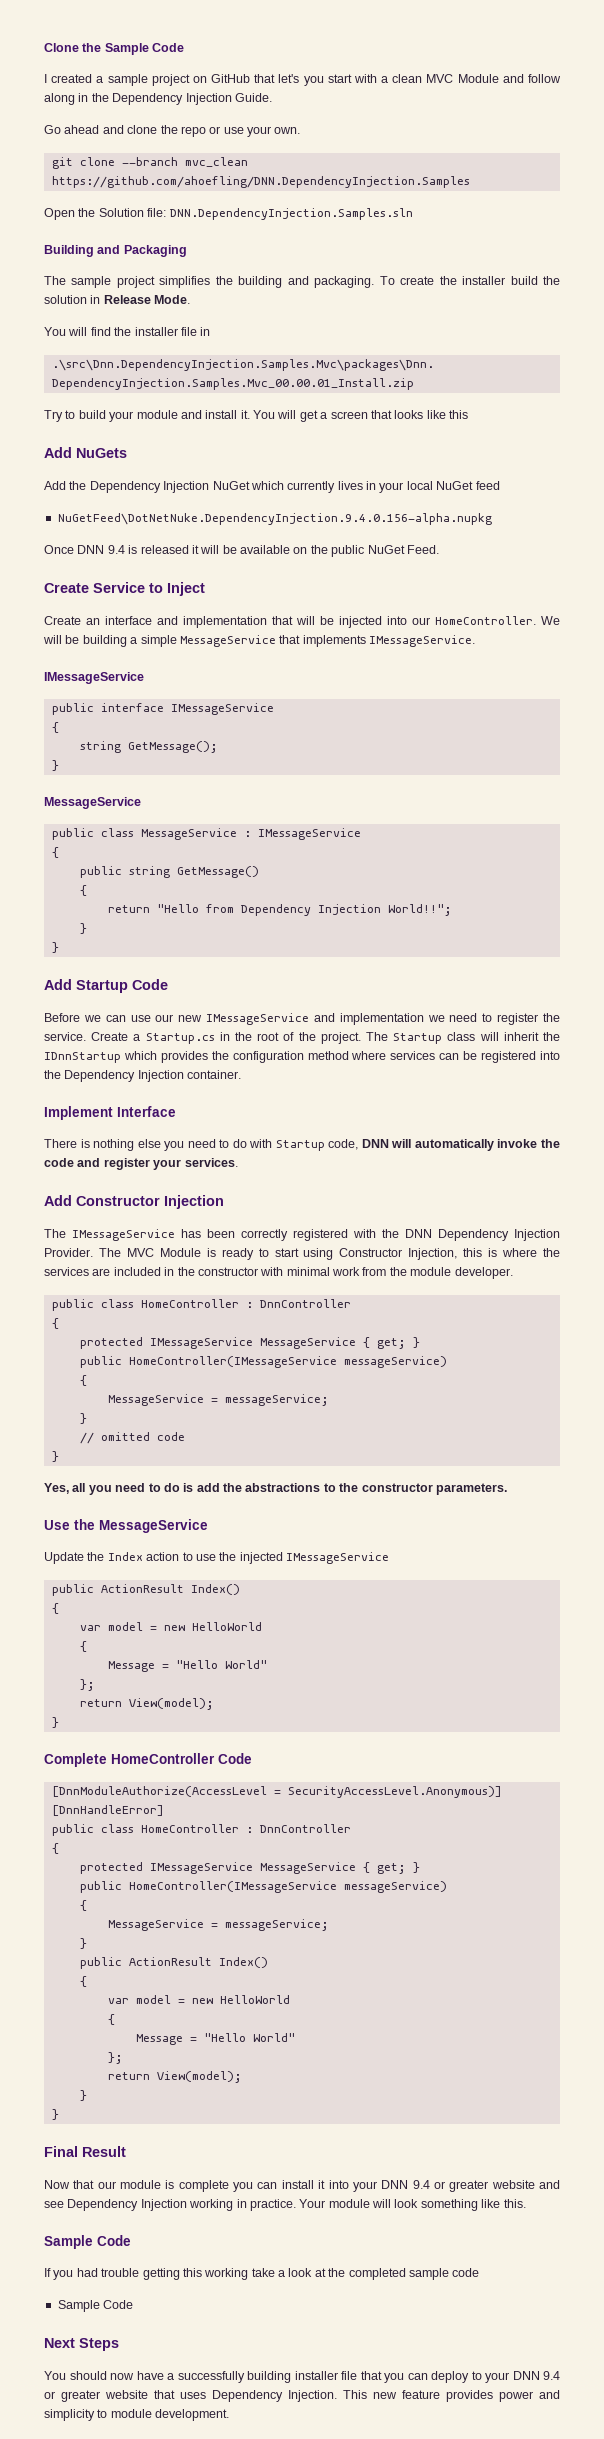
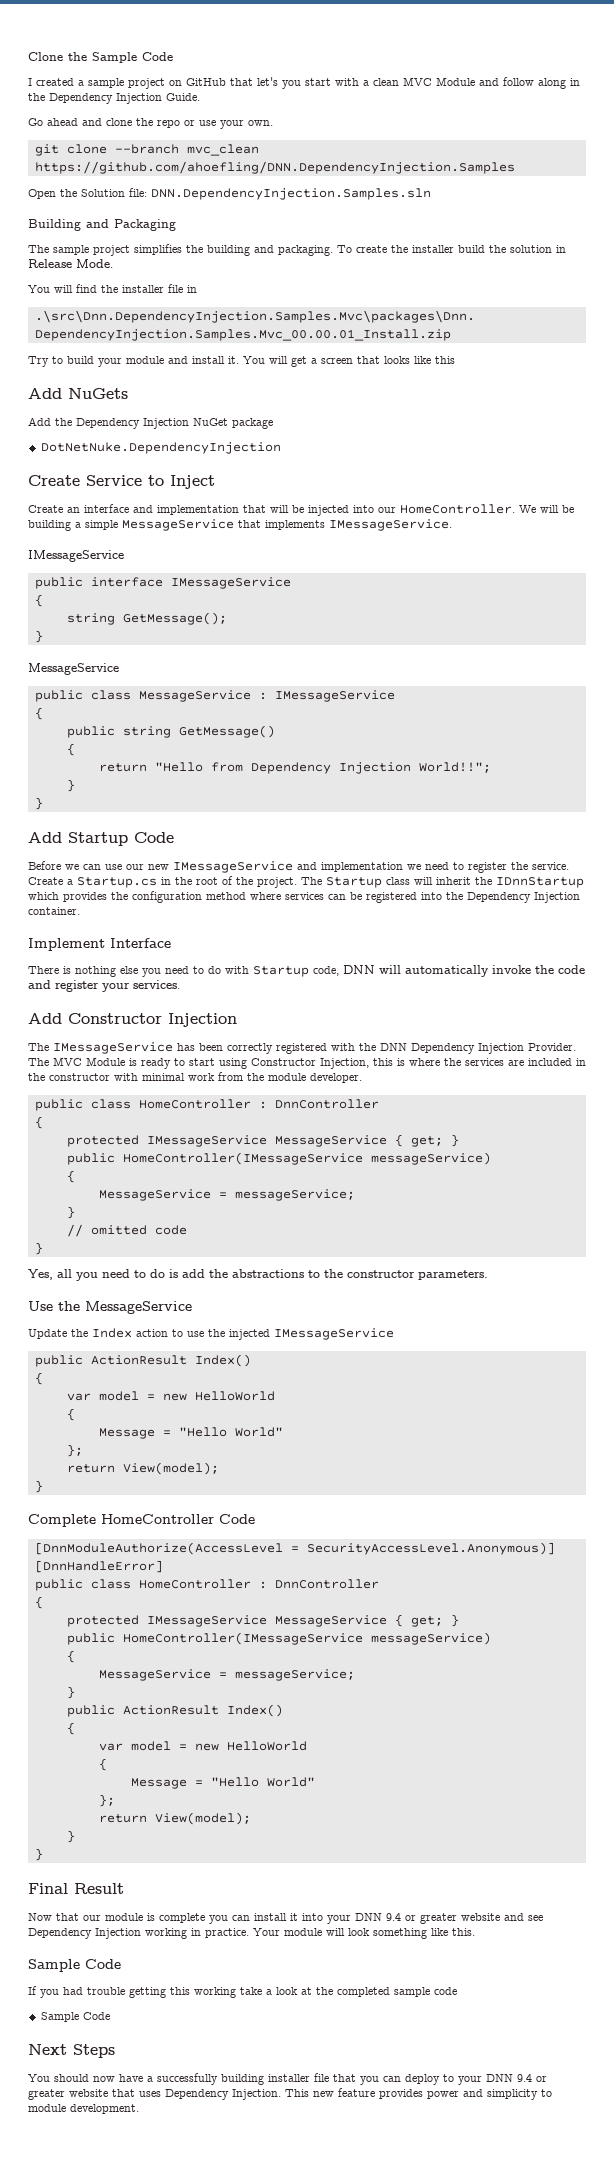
[250,481,500,493] [57,513,492,525] [44,545,439,557] which currently lives in your local NuGet feed // NuGetFeed\DotNetNuke.DependencyInjection.9.4.0.156-alpha.nupkg // Once DNN 9.4 is released it will be available on the public NuGet Feed. -> [232,418,273,429] [40,442,281,454] package // DotNetNuke.DependencyInjection

